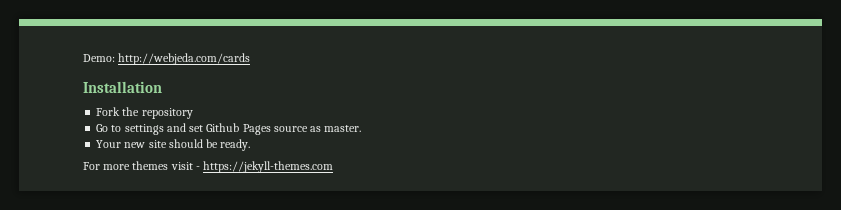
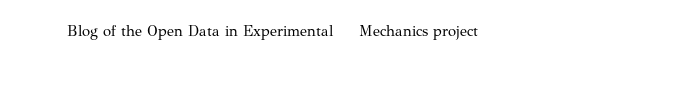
[83,53,251,65] [83,81,162,93] [96,107,193,119] [96,123,362,135] [96,139,251,151] [83,161,334,173] Demo: http://webjeda.com/cards // Installation // Fork the repository // Go to settings and set Github Pages source as master. // Your new site should be ready. // For more themes visit - https://jekyll-themes.com -> [67,25,478,40] Blog of the Open Data in Experimental Mechanics project

